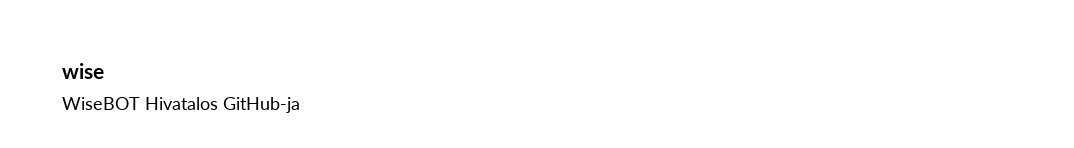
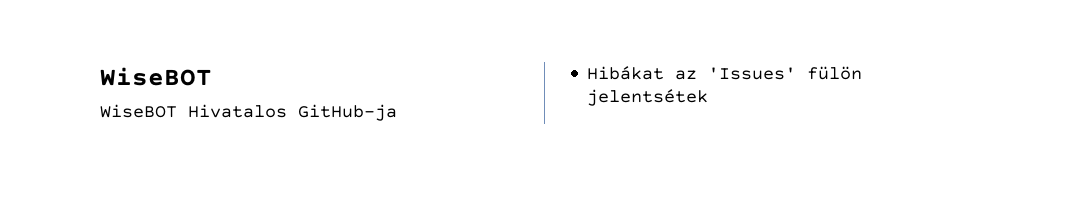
[62,63,104,79] wise -> [100,67,212,86] WiseBOT
(300, 105) none -> [587,66,863,80] [587,89,709,106] // Hibákat az 'Issues' fülön jelentsétek

